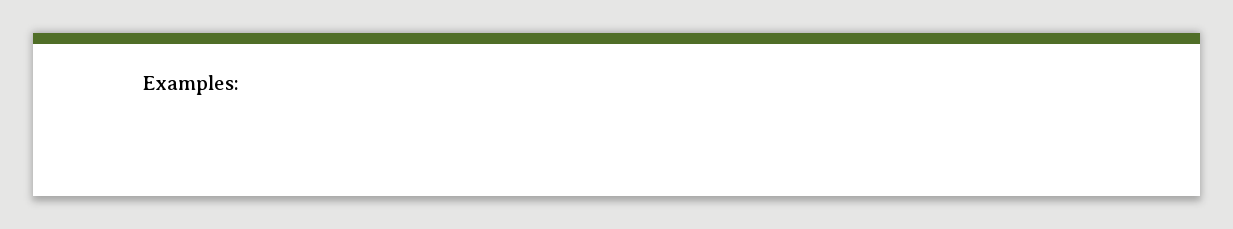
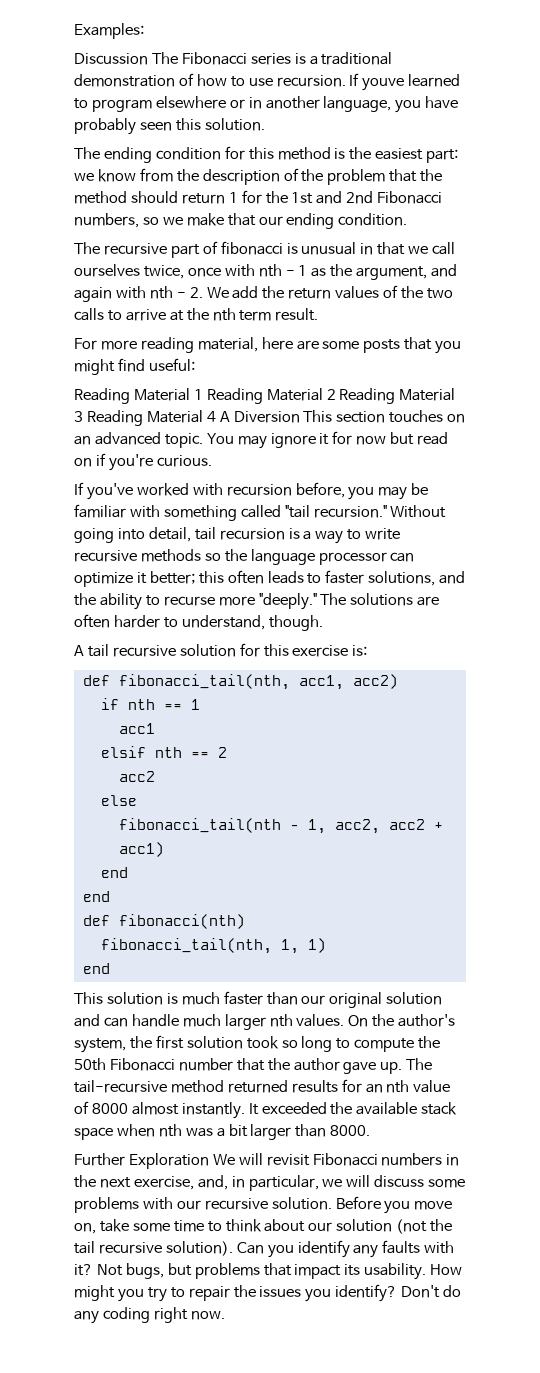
(239, 85) none -> [74,52,393,65] [74,73,461,91] [74,96,459,113] [74,118,265,135] [74,146,459,163] [74,168,443,185] [74,190,443,204] [74,213,408,229] [74,241,456,258] [74,264,458,280] [74,285,453,302] [74,308,319,321] [74,337,462,354] [74,358,195,375] [74,388,456,404] [74,410,466,426] [74,431,449,449] [74,453,212,471] [74,482,429,500] [74,504,447,521] [74,527,401,544] [74,549,415,565] [74,570,466,587] [74,593,440,610] [74,614,323,631] [74,643,368,657] [82,674,398,690] [100,698,200,710] [118,723,155,734] [100,746,227,758] [118,771,155,782] [100,795,137,806] [118,818,443,834] [118,842,164,857] [100,867,128,878] [82,891,110,902] [82,914,245,929] [100,938,326,954] [82,963,110,974] [74,991,443,1008] [74,1014,456,1030] [74,1035,441,1053] [74,1058,433,1074] [74,1079,451,1093] [74,1101,458,1119] [74,1124,371,1140] [74,1153,460,1169] [74,1175,466,1191] [74,1196,453,1214] [74,1219,453,1234] [74,1240,455,1258] [74,1263,463,1280] [74,1284,462,1302] [74,1307,225,1324] // Discussion The Fibonacci series is a traditional demonstration of how to use recursion. If youve learned to program elsewhere or in another language, you have probably seen this solution. // The ending condition for this method is the easiest part: we know from the description of the problem that the method should return 1 for the 1st and 2nd Fibonacci numbers, so we make that our ending condition. // The recursive part of fibonacci is unusual in that we call ourselves twice, once with nth - 1 as the argument, and again with nth - 2. We add the return values of the two calls to arrive at the nth term result. // For more reading material, here are some posts that you might find useful: // Reading Material 1 Reading Material 2 Reading Material 3 Reading Material 4 A Diversion This section touches on an advanced topic. You may ignore it for now but read on if you're curious. // If you've worked with recursion before, you may be familiar with something called "tail recursion." Without going into detail, tail recursion is a way to write recursive methods so the language processor can optimize it better; this often leads to faster solutions, and the ability to recurse more "deeply." The solutions are often harder to understand, though. // A tail recursive solution for this exercise is: // def fibonacci_tail(nth, acc1, acc2) // if nth == 1 // acc1 // elsif nth == 2 // acc2 // else // fibonacci_tail(nth - 1, acc2, acc2 + acc1) // end // end // def fibonacci(nth) // fibonacci_tail(nth, 1, 1) // end // This solution is much faster than our original solution and can handle much larger nth values. On the author's system, the first solution took so long to compute the 50th Fibonacci number that the author gave up. The tail-recursive method returned results for an nth value of 8000 almost instantly. It exceeded the available stack space when nth was a bit larger than 8000. // Further Exploration We will revisit Fibonacci numbers in the next exercise, and, in particular, we will discuss some problems with our recursive solution. Before you move on, take some time to think about our solution (not the tail recursive solution). Can you identify any faults with it? Not bugs, but problems that impact its usability. How might you try to repair the issues you identify? Don't do any coding right now.

